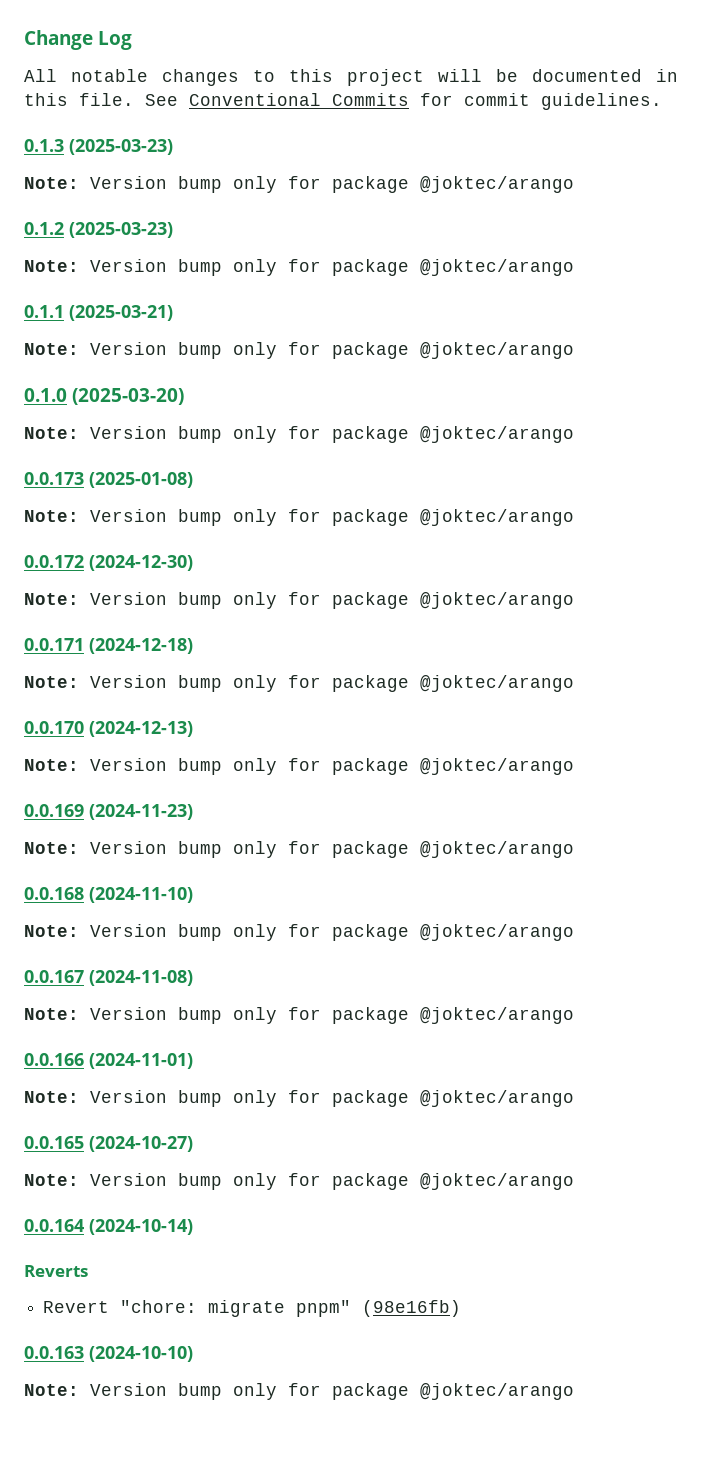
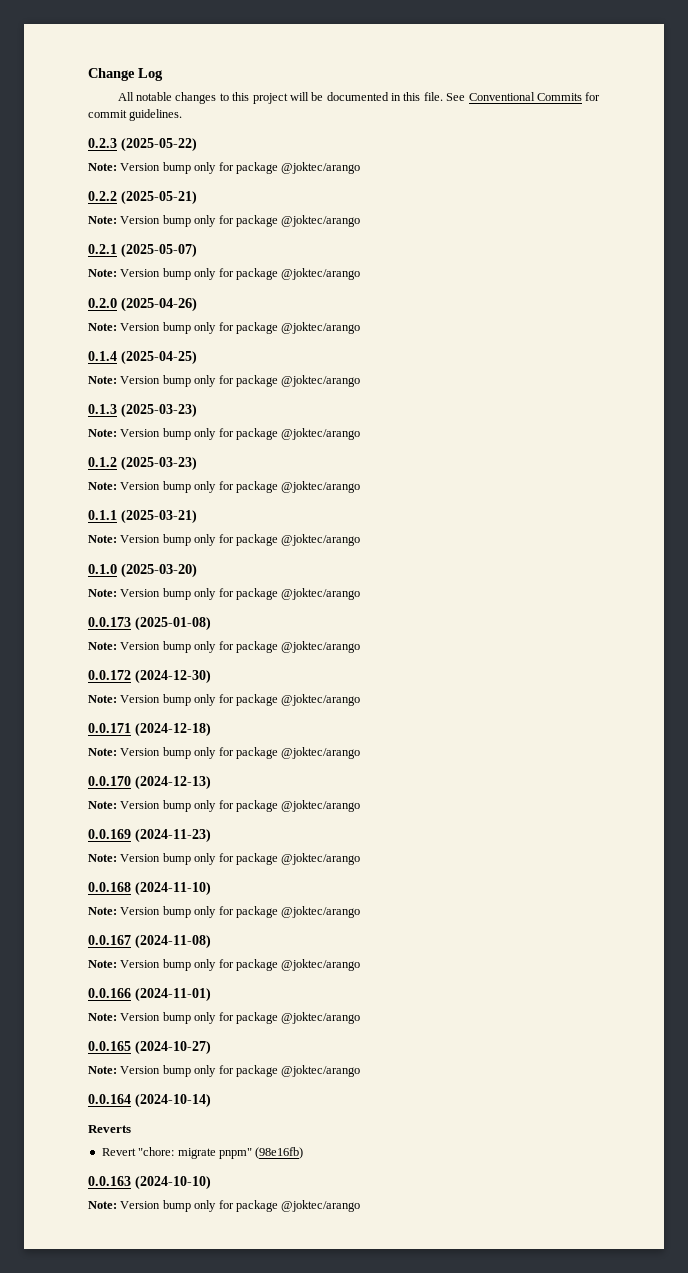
(662, 101) none -> [88,138,197,151] [88,162,361,174] [88,191,197,204] [88,215,361,227] [88,244,197,257] [88,268,361,280] [88,297,197,312] [88,322,361,334] [88,351,197,364] [88,375,361,387] // 0.2.3 (2025-05-22) // Note: Version bump only for package @joktec/arango // 0.2.2 (2025-05-21) // Note: Version bump only for package @joktec/arango // 0.2.1 (2025-05-07) // Note: Version bump only for package @joktec/arango // 0.2.0 (2025-04-26) // Note: Version bump only for package @joktec/arango // 0.1.4 (2025-04-25) // Note: Version bump only for package @joktec/arango

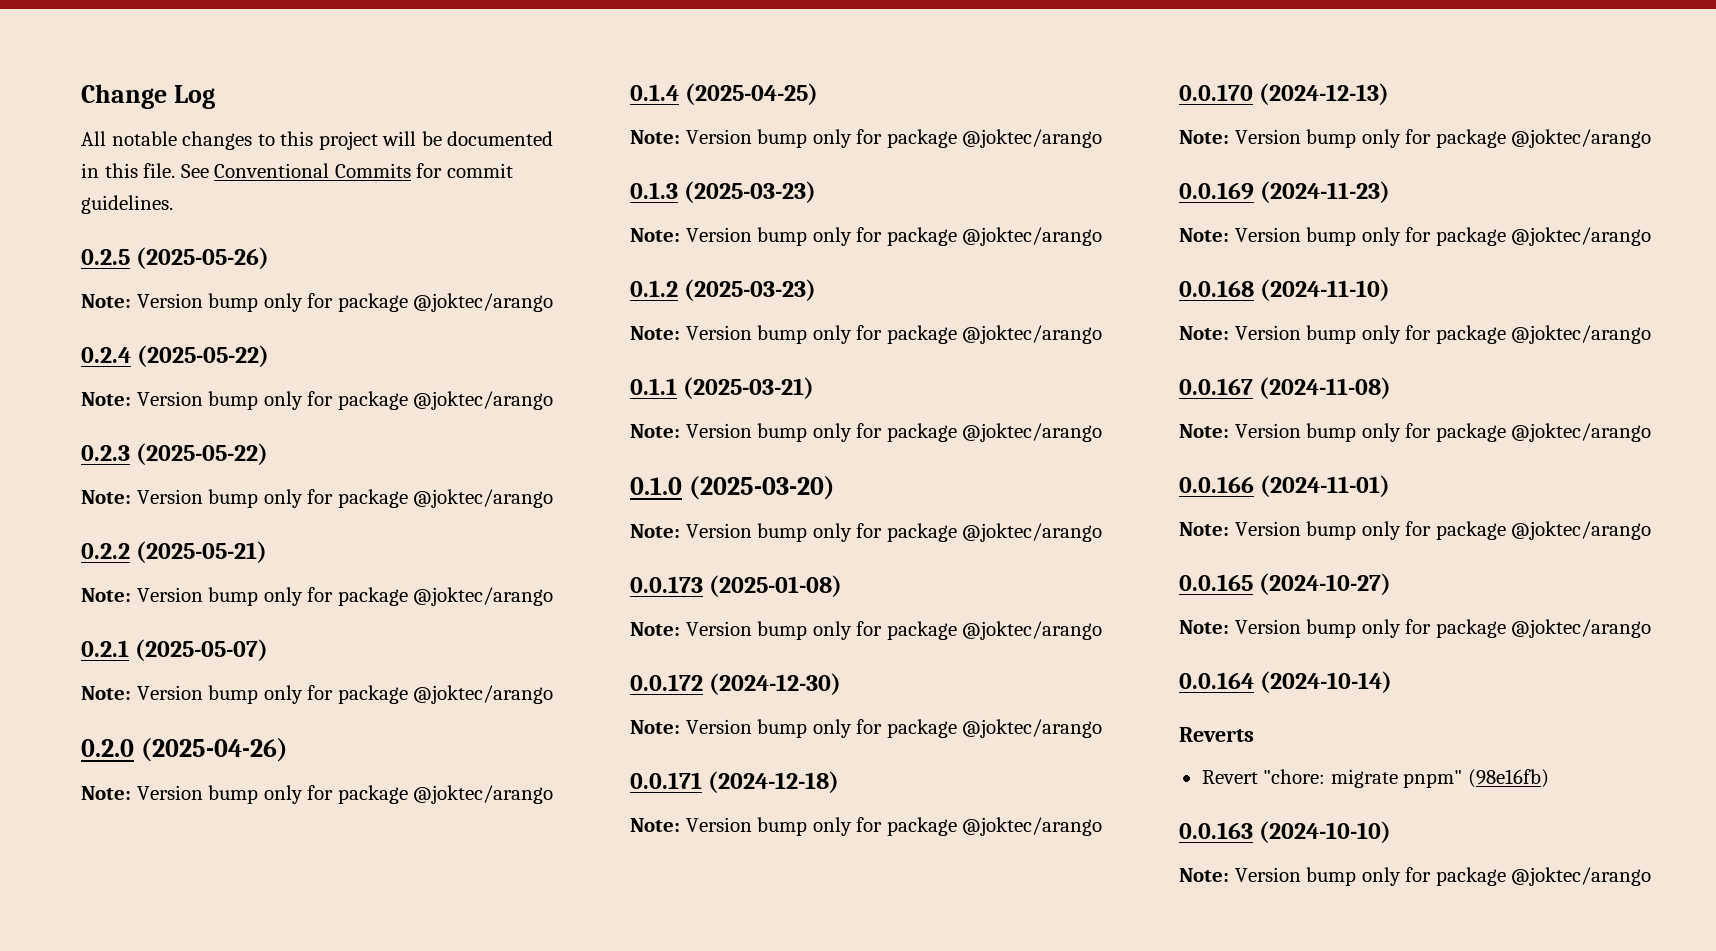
(183, 115) none -> [81,247,270,269] [81,293,554,312] [81,345,270,367] [81,391,554,410] // 0.2.5 (2025-05-26) // Note: Version bump only for package @joktec/arango // 0.2.4 (2025-05-22) // Note: Version bump only for package @joktec/arango

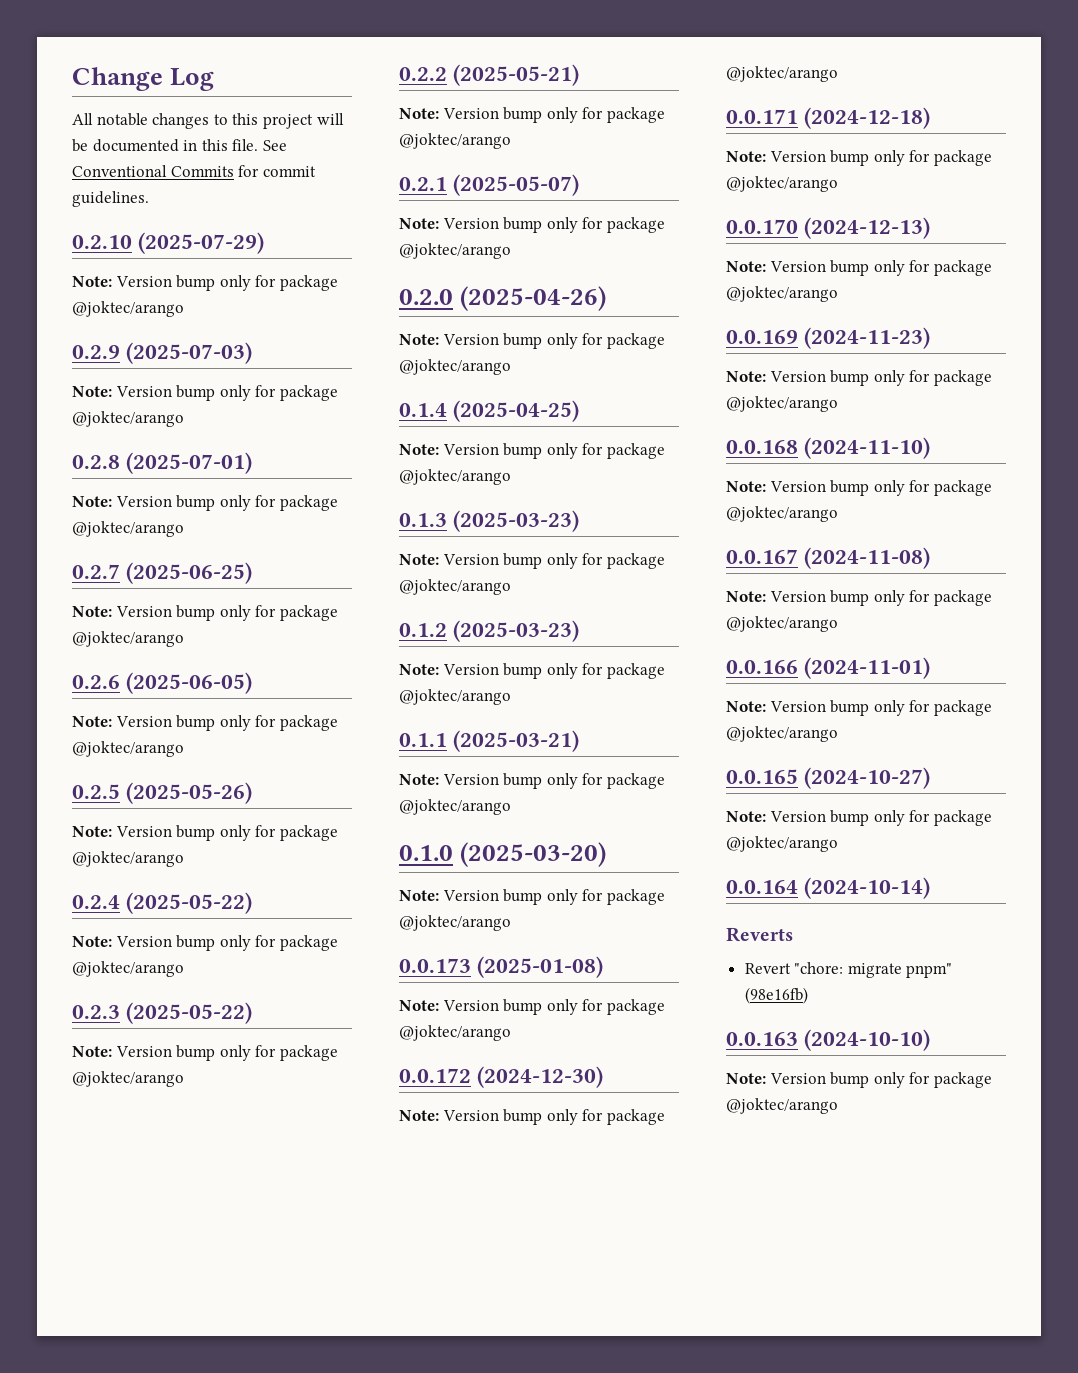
(173, 204) none -> [72,232,265,254] [72,275,338,291] [72,301,184,317] [72,342,253,364] [72,385,338,401] [72,411,184,427] [72,452,253,474] [72,495,338,511] [72,521,184,537] [72,562,253,584] [72,605,338,621] [72,631,184,647] [72,672,253,694] [72,715,338,731] [72,741,184,757] // 0.2.10 (2025-07-29) // Note: Version bump only for package @joktec/arango // 0.2.9 (2025-07-03) // Note: Version bump only for package @joktec/arango // 0.2.8 (2025-07-01) // Note: Version bump only for package @joktec/arango // 0.2.7 (2025-06-25) // Note: Version bump only for package @joktec/arango // 0.2.6 (2025-06-05) // Note: Version bump only for package @joktec/arango

